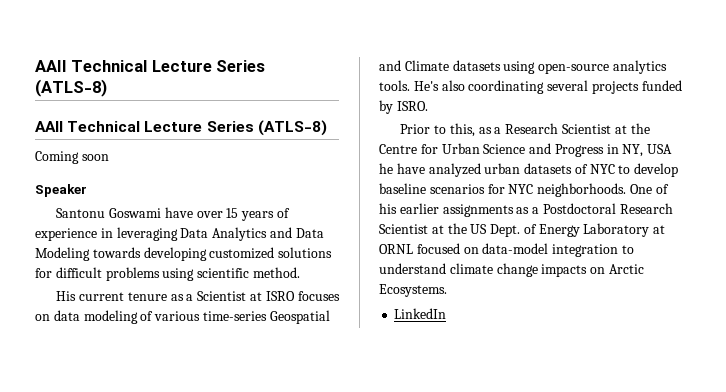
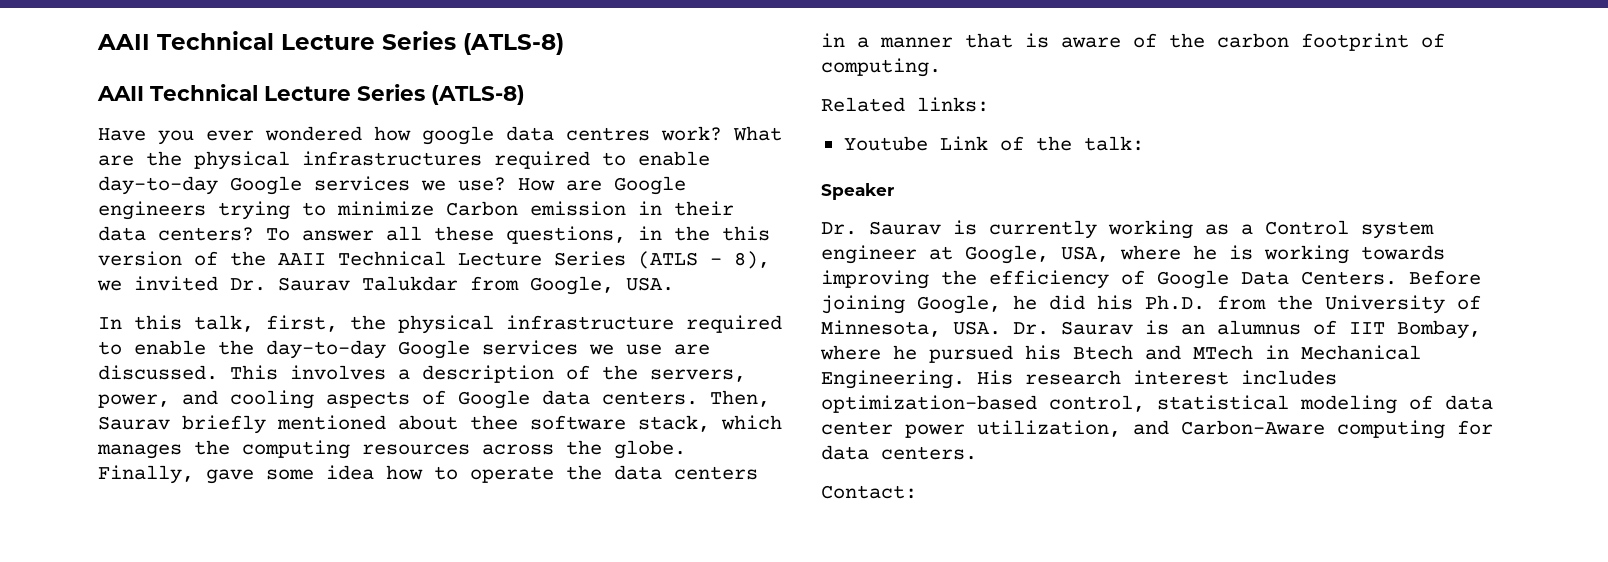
[35,151,109,164] [35,184,87,197] [56,207,290,221] [35,227,324,241] [35,247,333,261] [35,267,300,281] [56,291,340,301] [35,310,330,324] [379,60,667,74] [379,80,682,94] [379,100,428,114] [400,123,650,137] [379,143,673,157] [379,163,679,177] [379,183,669,197] [379,203,673,217] [379,223,666,237] [379,243,634,257] [379,263,644,277] [379,284,447,297] [394,308,447,319] Coming soon // Speaker // Santonu Goswami have over 15 years of experience in leveraging Data Analytics and Data Modeling towards developing customized solutions for difficult problems using scientific method. // His current tenure as a Scientist at ISRO focuses on data modeling of various time-series Geospatial and Climate datasets using open-source analytics tools. He's also coordinating several projects funded by ISRO. // Prior to this, as a Research Scientist at the Centre for Urban Science and Progress in NY, USA he have analyzed urban datasets of NYC to develop baseline scenarios for NYC neighborhoods. One of his earlier assignments as a Postdoctoral Research Scientist at the US Dept. of Energy Laboratory at ORNL focused on data-model integration to understand climate change impacts on Arctic Ecosystems. // LinkedIn -> [98,126,782,145] [98,151,710,170] [98,176,686,195] [98,201,734,220] [98,226,770,244] [98,251,770,269] [97,276,674,295] [98,315,782,334] [98,340,710,359] [98,365,746,383] [98,390,770,409] [98,415,782,434] [97,440,686,459] [98,465,758,484] [821,33,1445,51] [821,58,941,77] [821,97,989,112] [843,136,1144,151] [821,183,894,200] [821,220,1434,239] [821,245,1445,264] [821,270,1481,289] [821,295,1481,314] [821,320,1481,339] [820,345,1421,363] [821,370,1337,389] [821,395,1493,414] [821,420,1493,439] [821,445,977,460] [821,485,917,499] Have you ever wondered how google data centres work? What are the physical infrastructures required to enable day-to-day Google services we use? How are Google engineers trying to minimize Carbon emission in their data centers? To answer all these questions, in the this version of the AAII Technical Lecture Series (ATLS – 8), we invited Dr. Saurav Talukdar from Google, USA. // In this talk, first, the physical infrastructure required to enable the day-to-day Google services we use are discussed. This involves a description of the servers, power, and cooling aspects of Google data centers. Then, Saurav briefly mentioned about thee software stack, which manages the computing resources across the globe. Finally, gave some idea how to operate the data centers in a manner that is aware of the carbon footprint of computing. // Related links: // Youtube Link of the talk: // Speaker // Dr. Saurav is currently working as a Control system engineer at Google, USA, where he is working towards improving the efficiency of Google Data Centers. Before joining Google, he did his Ph.D. from the University of Minnesota, USA. Dr. Saurav is an alumnus of IIT Bombay, where he pursued his Btech and MTech in Mechanical Engineering. His research interest includes optimization-based control, statistical modeling of data center power utilization, and Carbon-Aware computing for data centers. // Contact:

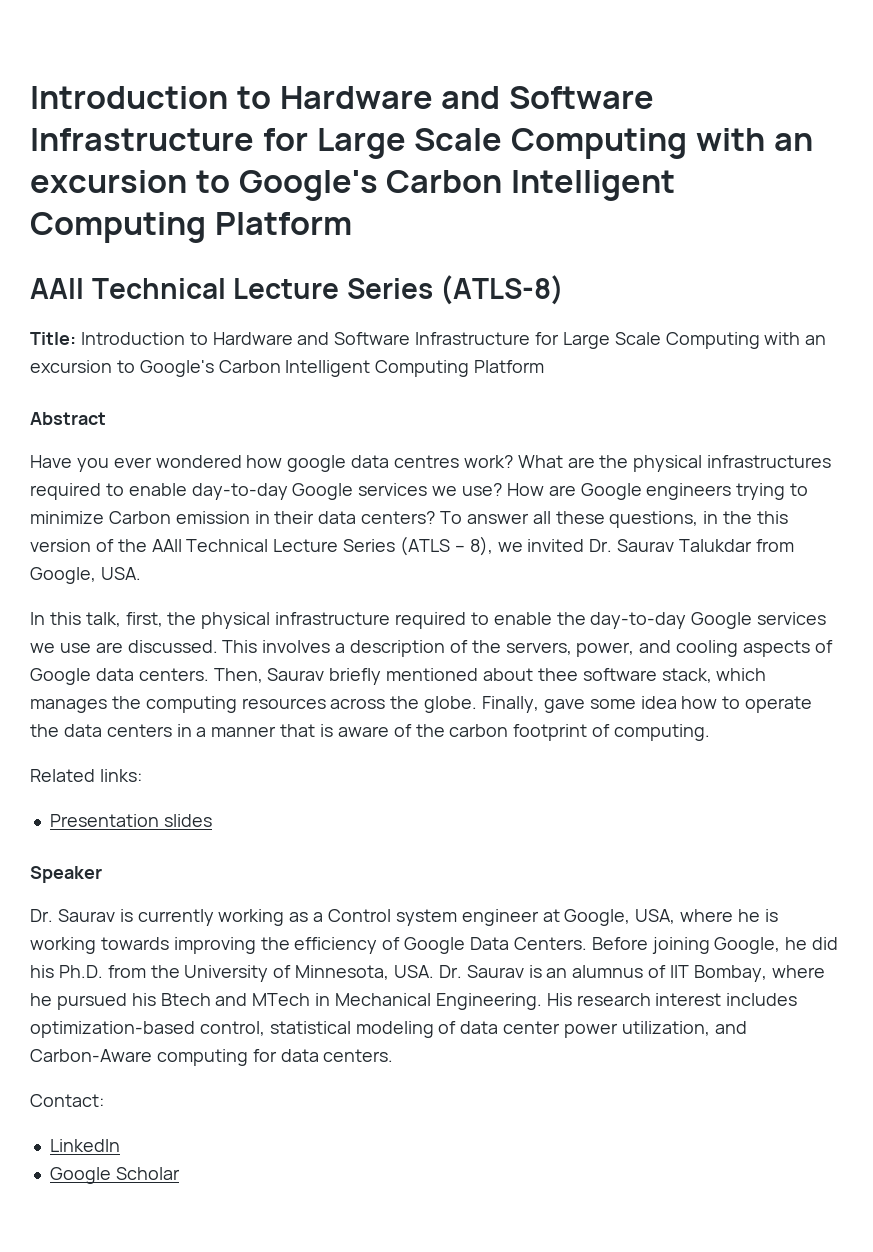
[97,31,564,55] [97,84,525,105] AAII Technical Lecture Series (ATLS-8) // AAII Technical Lecture Series (ATLS-8) -> [30,86,655,109] [30,128,813,159] [30,170,676,201] [30,212,352,243] [30,275,565,305] [30,332,827,349] [30,360,545,377] [30,412,106,425] Introduction to Hardware and Software Infrastructure for Large Scale Computing with an excursion to Google's Carbon Intelligent Computing Platform // AAII Technical Lecture Series (ATLS-8) // Title: Introduction to Hardware and Software Infrastructure for Large Scale Computing with an excursion to Google's Carbon Intelligent Computing Platform // Abstract
[843,136,1144,151] Youtube Link of the talk: -> [49,814,212,827] Presentation slides
(917, 492) none -> [49,1139,120,1152] [49,1167,180,1184] // LinkedIn // Google Scholar

